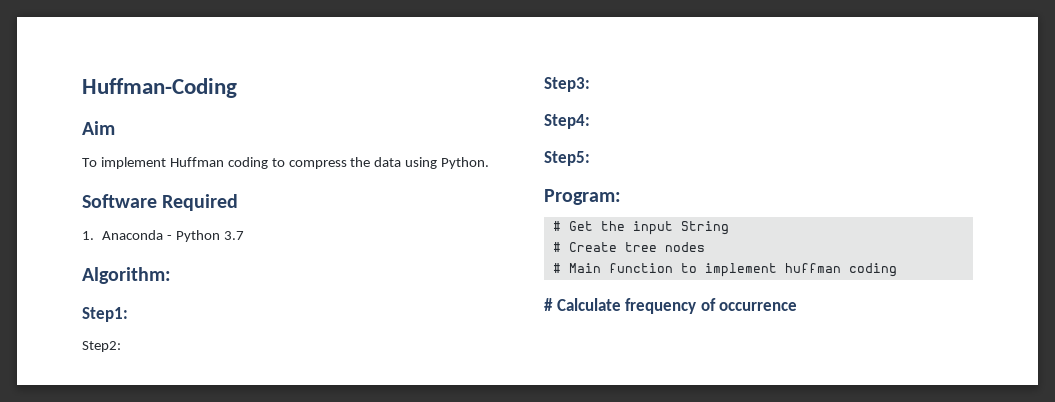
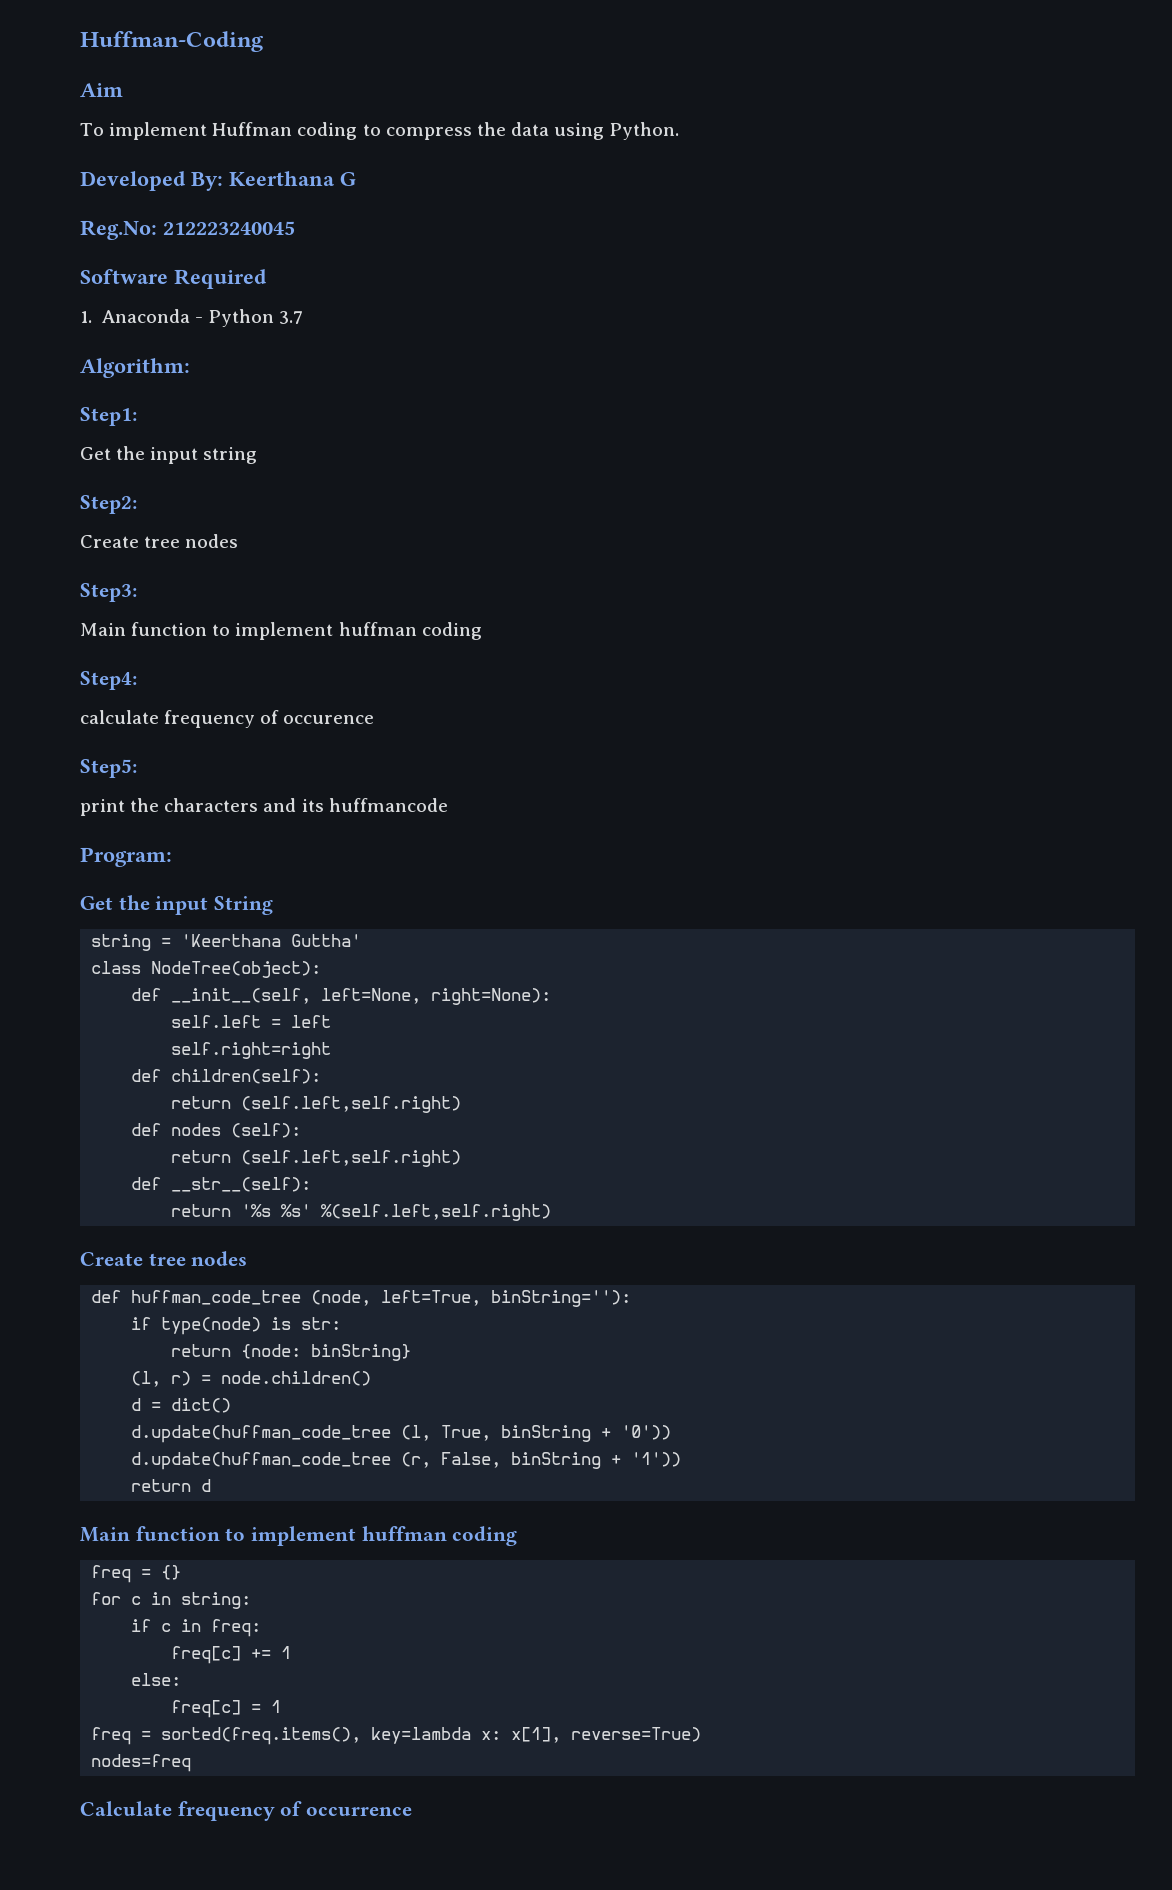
(490, 163) none -> [80,171,356,191] [80,220,295,240] // Developed By: Keerthana G // Reg.No: 212223240045
[82,341,121,352] [544,77,590,92] [544,114,590,129] [544,151,590,166] [544,189,621,205] [552,221,729,235] [552,242,705,252] [552,263,897,277] [544,298,553,311] Step2: // Step3: // Step4: // Step5: // Program: // # Get the input String // # Create tree nodes // # Main function to implement huffman coding // # -> [80,446,258,464] [80,495,137,514] [80,534,239,548] [80,583,137,602] [80,622,482,640] [80,671,137,690] [80,710,375,728] [80,759,137,778] [80,798,448,816] [80,847,172,867] [80,895,274,915] [91,934,362,951] [91,961,322,978] [131,988,552,1005] [171,1015,332,1028] [171,1042,332,1059] [131,1069,322,1084] [171,1096,462,1113] [131,1123,302,1138] [171,1150,462,1167] [131,1177,312,1192] [171,1204,552,1221] [80,1251,248,1266] [91,1290,632,1307] [131,1317,342,1335] [171,1344,412,1361] [131,1371,372,1387] [131,1398,232,1413] [131,1425,672,1443] [131,1452,682,1470] [131,1479,212,1492] [80,1526,518,1546] [91,1565,182,1583] [91,1592,252,1609] [131,1619,262,1637] [171,1646,292,1664] [131,1673,182,1686] [171,1700,282,1718] [91,1727,702,1745] [91,1754,192,1772] Get the input string // Step2: // Create tree nodes // Step3: // Main function to implement huffman coding // Step4: // calculate frequency of occurence // Step5: // print the characters and its huffmancode // Program: // Get the input String // string = 'Keerthana Guttha' // class NodeTree(object): // def __init__(self, left=None, right=None): // self.left = left // self.right=right // def children(self): // return (self.left,self.right) // def nodes (self): // return (self.left,self.right) // def __str__(self): // return '%s %s' %(self.left,self.right) // Create tree nodes // def huffman_code_tree (node, left=True, binString=''): // if type(node) is str: // return {node: binString} // (l, r) = node.children() // d = dict() // d.update(huffman_code_tree (l, True, binString + '0')) // d.update(huffman_code_tree (r, False, binString + '1')) // return d // Main function to implement huffman coding // freq = {} // for c in string: // if c in freq: // freq[c] += 1 // else: // freq[c] = 1 // freq = sorted(freq.items(), key=lambda x: x[1], reverse=True) // nodes=freq //

